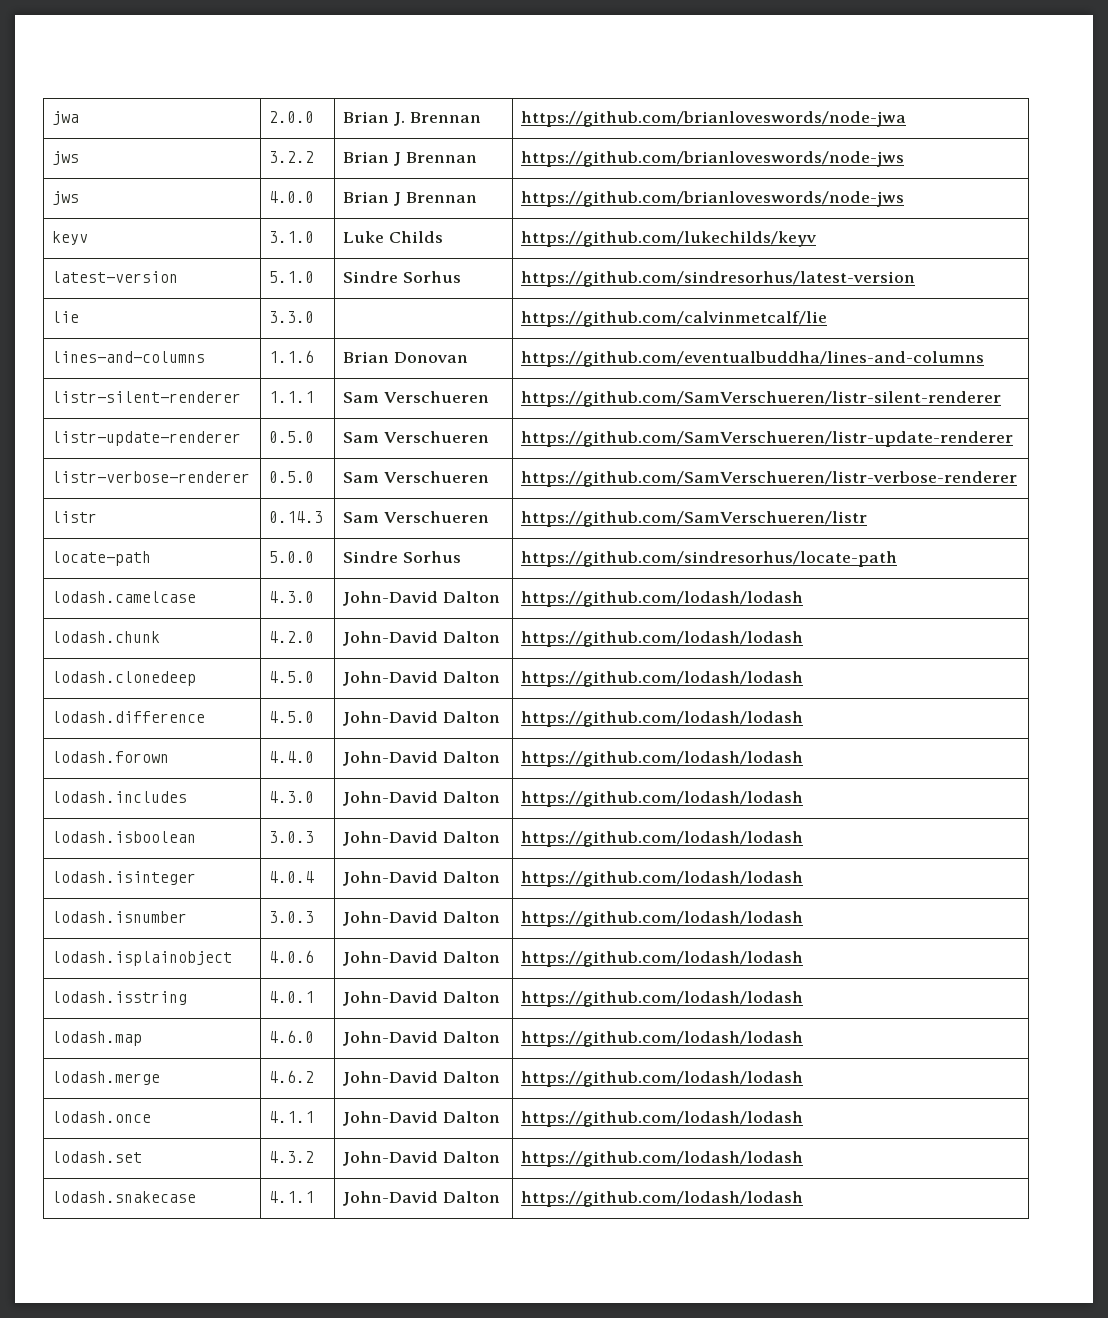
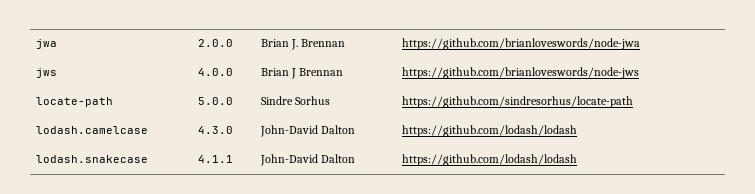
[52,151,80,165] [269,151,315,163] [343,151,477,166] [521,151,905,167] // jws | 3.2.2 | Brian J Brennan | https://github.com/brianloveswords/node-jws -> (640, 44) none
[52,231,89,245] [269,231,315,243] [343,231,444,243] [521,231,817,247] [52,271,179,283] [269,271,315,283] [343,271,462,283] [521,271,916,287] [52,311,80,323] [269,311,315,323] [521,311,828,327] [52,351,206,363] [269,350,315,363] [343,351,469,363] [521,351,985,367] [52,391,242,403] [269,391,315,403] [343,391,490,403] [521,391,1002,407] [52,431,242,446] [269,431,315,443] [343,431,490,443] [521,431,1014,447] [52,471,251,483] [269,471,315,483] [343,471,490,483] [521,471,1018,487] [52,511,98,523] [269,511,324,523] [343,511,490,523] [521,511,868,527] // keyv | 3.1.0 | Luke Childs | https://github.com/lukechilds/keyv // latest-version | 5.1.0 | Sindre Sorhus | https://github.com/sindresorhus/latest-version // lie | 3.3.0 | | https://github.com/calvinmetcalf/lie // lines-and-columns | 1.1.6 | Brian Donovan | https://github.com/eventualbuddha/lines-and-columns // listr-silent-renderer | 1.1.1 | Sam Verschueren | https://github.com/SamVerschueren/listr-silent-renderer // listr-update-renderer | 0.5.0 | Sam Verschueren | https://github.com/SamVerschueren/listr-update-renderer // listr-verbose-renderer | 0.5.0 | Sam Verschueren | https://github.com/SamVerschueren/listr-verbose-renderer // listr | 0.14.3 | Sam Verschueren | https://github.com/SamVerschueren/listr -> (639, 73) none
[52,631,161,643] [269,631,315,643] [343,631,501,646] [521,631,804,647] [52,671,197,686] [269,671,315,683] [343,671,501,686] [521,671,804,687] [52,711,206,723] [269,711,315,723] [343,711,501,726] [521,711,804,727] [52,751,170,763] [269,751,315,763] [343,751,501,766] [521,751,804,767] [52,791,188,803] [269,791,315,803] [343,791,501,806] [521,791,804,807] [52,831,197,843] [269,831,315,843] [343,831,501,846] [521,831,804,847] [52,871,197,885] [269,871,315,883] [343,871,501,886] [521,871,804,887] [52,911,188,923] [269,911,315,923] [343,911,501,926] [521,911,804,927] [52,951,233,966] [269,950,315,963] [343,951,501,966] [521,951,804,967] [52,991,188,1005] [269,991,315,1003] [343,991,501,1006] [521,991,804,1007] [52,1031,143,1046] [269,1030,315,1043] [343,1031,501,1046] [521,1031,804,1047] [52,1071,161,1085] [269,1070,315,1083] [343,1071,501,1086] [521,1071,804,1087] [52,1111,152,1123] [269,1111,315,1123] [343,1111,501,1126] [521,1111,804,1127] [52,1151,143,1163] [269,1151,315,1163] [343,1151,501,1166] [521,1151,804,1167] // lodash.chunk | 4.2.0 | John-David Dalton | https://github.com/lodash/lodash // lodash.clonedeep | 4.5.0 | John-David Dalton | https://github.com/lodash/lodash // lodash.difference | 4.5.0 | John-David Dalton | https://github.com/lodash/lodash // lodash.forown | 4.4.0 | John-David Dalton | https://github.com/lodash/lodash // lodash.includes | 4.3.0 | John-David Dalton | https://github.com/lodash/lodash // lodash.isboolean | 3.0.3 | John-David Dalton | https://github.com/lodash/lodash // lodash.isinteger | 4.0.4 | John-David Dalton | https://github.com/lodash/lodash // lodash.isnumber | 3.0.3 | John-David Dalton | https://github.com/lodash/lodash // lodash.isplainobject | 4.0.6 | John-David Dalton | https://github.com/lodash/lodash // lodash.isstring | 4.0.1 | John-David Dalton | https://github.com/lodash/lodash // lodash.map | 4.6.0 | John-David Dalton | https://github.com/lodash/lodash // lodash.merge | 4.6.2 | John-David Dalton | https://github.com/lodash/lodash // lodash.once | 4.1.1 | John-David Dalton | https://github.com/lodash/lodash // lodash.set | 4.3.2 | John-David Dalton | https://github.com/lodash/lodash -> (577, 131) none

